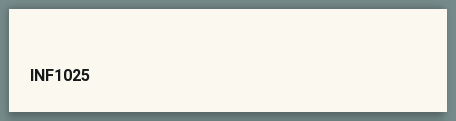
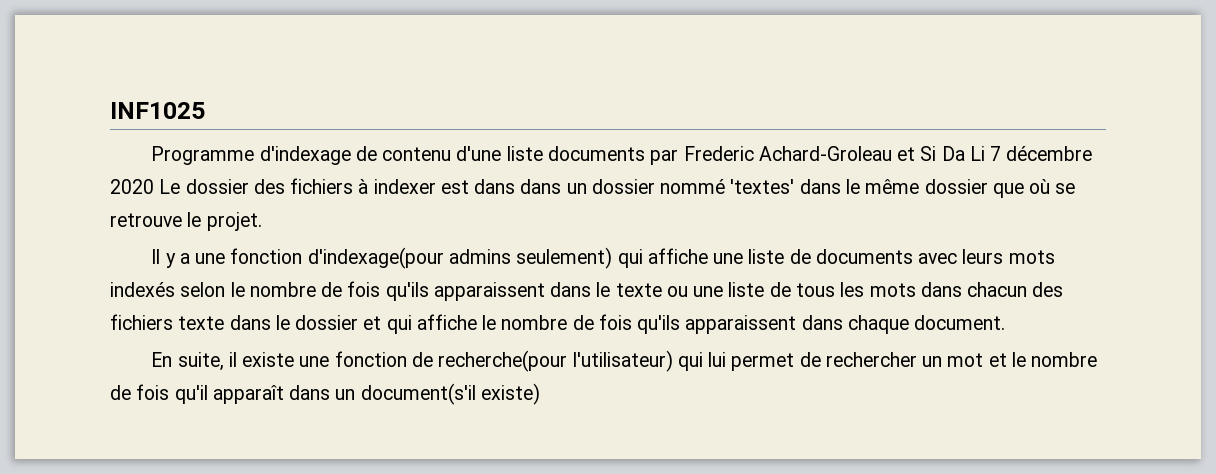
(90, 75) none -> [151,146,1093,165] [110,178,1076,198] [110,212,262,231] [151,247,1055,269] [110,281,1064,301] [110,314,1006,334] [151,350,1098,372] [110,383,540,405] // Programme d'indexage de contenu d'une liste documents par Frederic Achard-Groleau et Si Da Li 7 décembre 2020 Le dossier des fichiers à indexer est dans dans un dossier nommé 'textes' dans le même dossier que où se retrouve le projet. // Il y a une fonction d'indexage(pour admins seulement) qui affiche une liste de documents avec leurs mots indexés selon le nombre de fois qu'ils apparaissent dans le texte ou une liste de tous les mots dans chacun des fichiers texte dans le dossier et qui affiche le nombre de fois qu'ils apparaissent dans chaque document. // En suite, il existe une fonction de recherche(pour l'utilisateur) qui lui permet de rechercher un mot et le nombre de fois qu'il apparaît dans un document(s'il existe)

